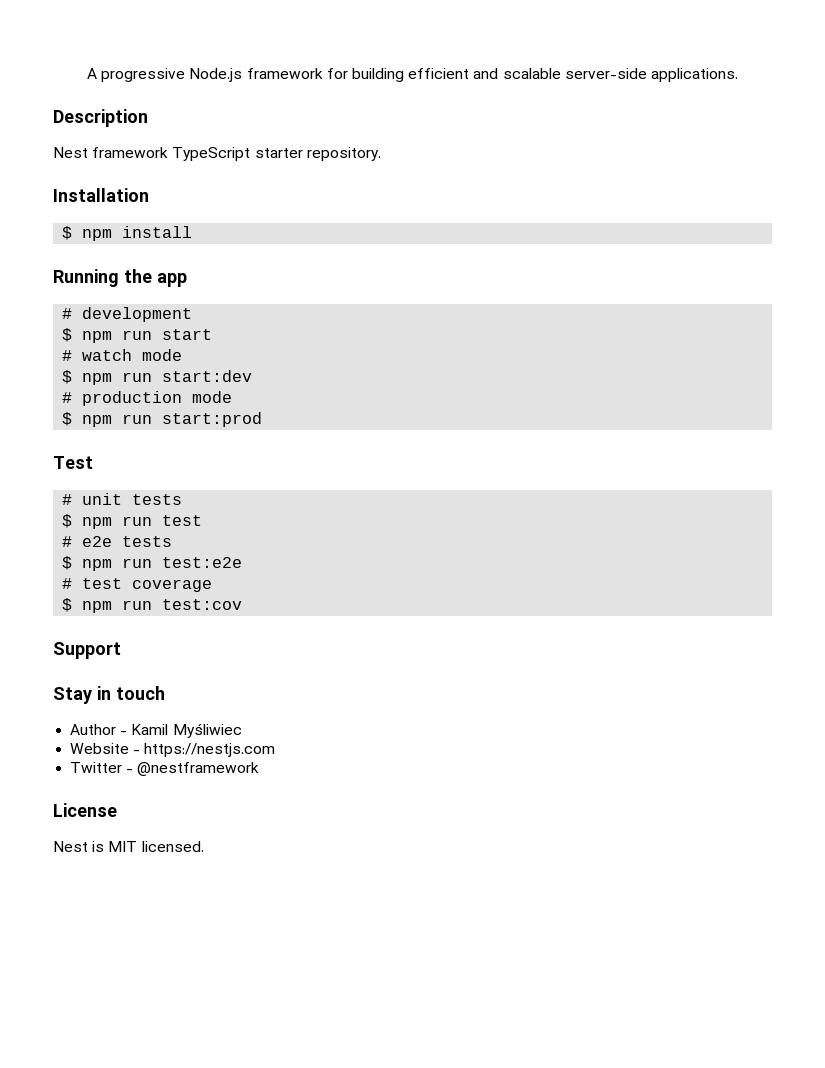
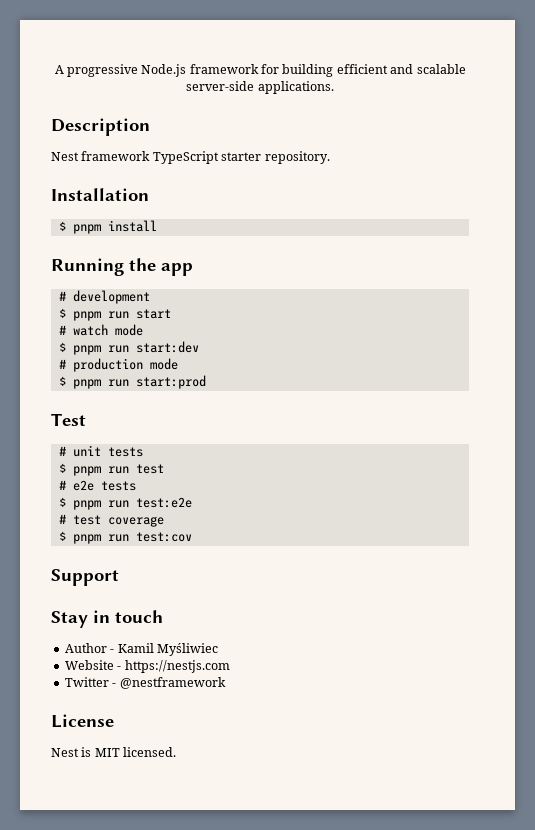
[82,229,113,241] npm -> [72,224,101,234] pnpm
[82,331,113,343] npm -> [72,311,101,321] pnpm
[82,373,113,385] npm -> [72,345,101,355] pnpm
[82,415,113,427] npm -> [72,379,101,389] pnpm
[82,517,113,529] npm -> [72,466,101,476] pnpm
[82,559,113,571] npm -> [72,500,101,510] pnpm
[82,601,113,613] npm -> [72,534,101,544] pnpm

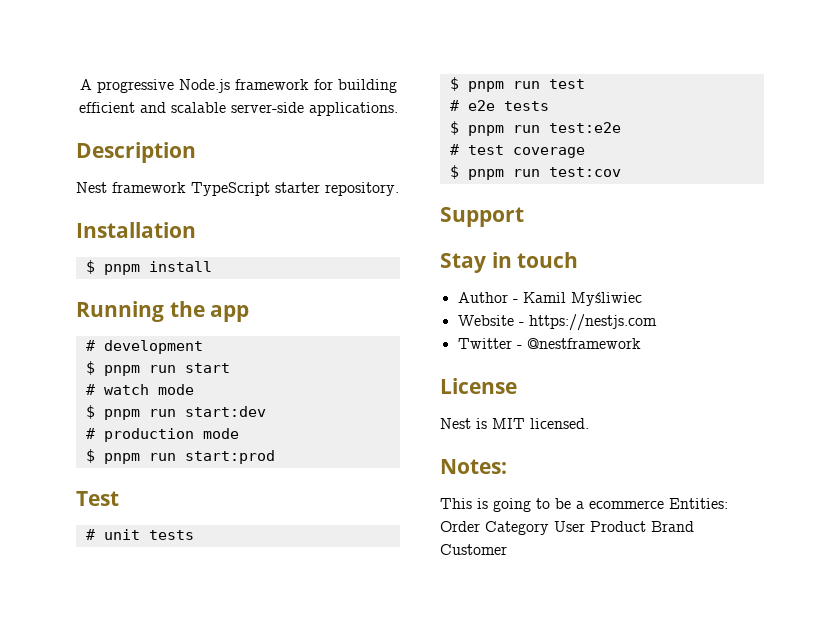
(177, 752) none -> [440,459,507,474] [440,498,728,512] [440,521,694,535] [440,544,507,555] // Notes: // This is going to be a ecommerce Entities: Order Category User Product Brand Customer

